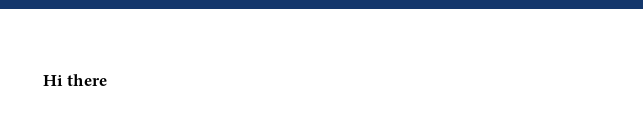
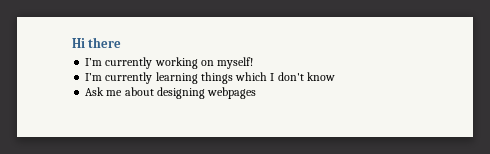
(107, 80) none -> [85,57,254,69] [85,72,335,84] [85,87,257,99] // I’m currently working on myself! // I’m currently learning things which I don't know // Ask me about designing webpages

